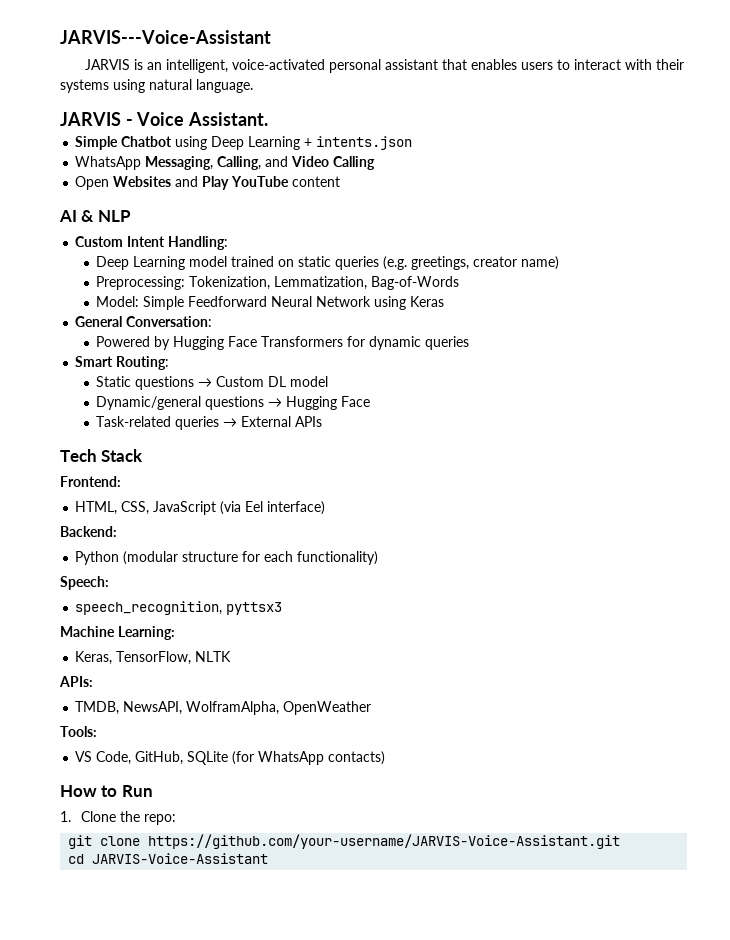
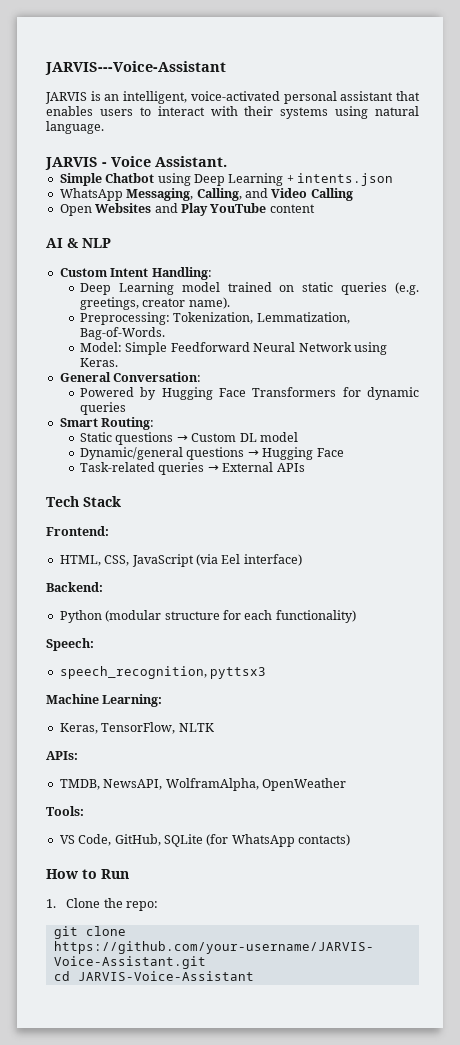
[521,256,560,270] name) -> [188,297,230,309] name).
[371,276,460,290] Bag-of-Words -> [80,327,166,340] Bag-of-Words.
[410,296,445,307] Keras -> [80,358,119,367] Keras.

